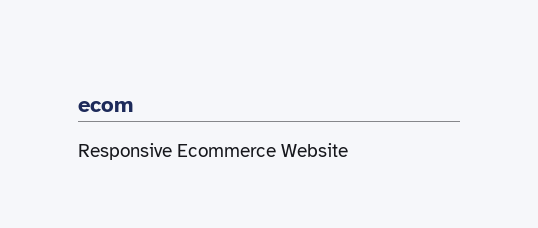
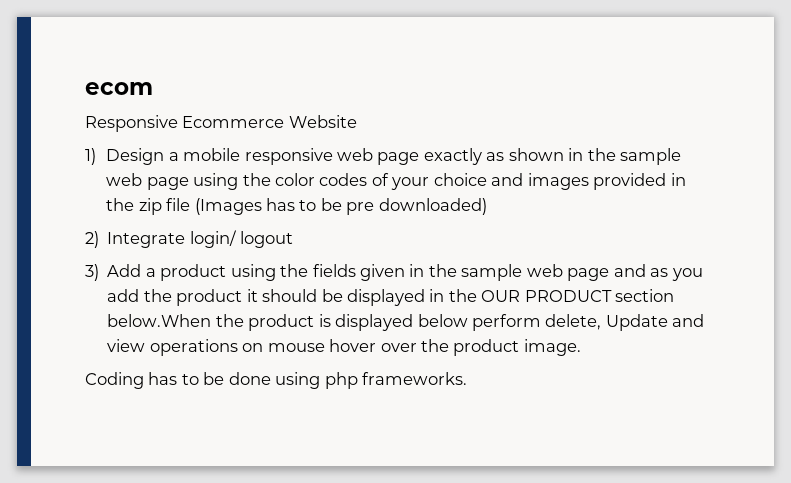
(349, 150) none -> [85,148,682,165] [106,173,686,190] [106,198,487,215] [85,230,294,248] [85,264,703,281] [107,289,675,306] [107,314,705,331] [107,339,581,356] [85,372,468,389] // 1) Design a mobile responsive web page exactly as shown in the sample web page using the color codes of your choice and images provided in the zip file (Images has to be pre downloaded) // 2) Integrate login/ logout // 3) Add a product using the fields given in the sample web page and as you add the product it should be displayed in the OUR PRODUCT section below.When the product is displayed below perform delete, Update and view operations on mouse hover over the product image. // Coding has to be done using php frameworks.

